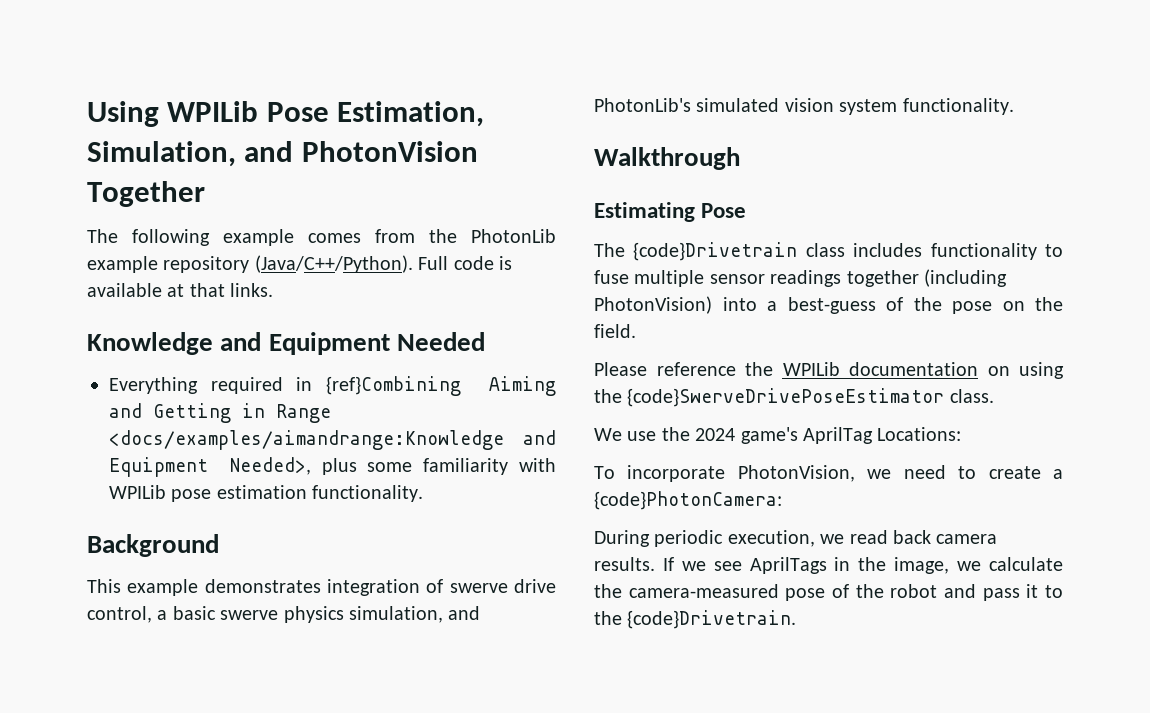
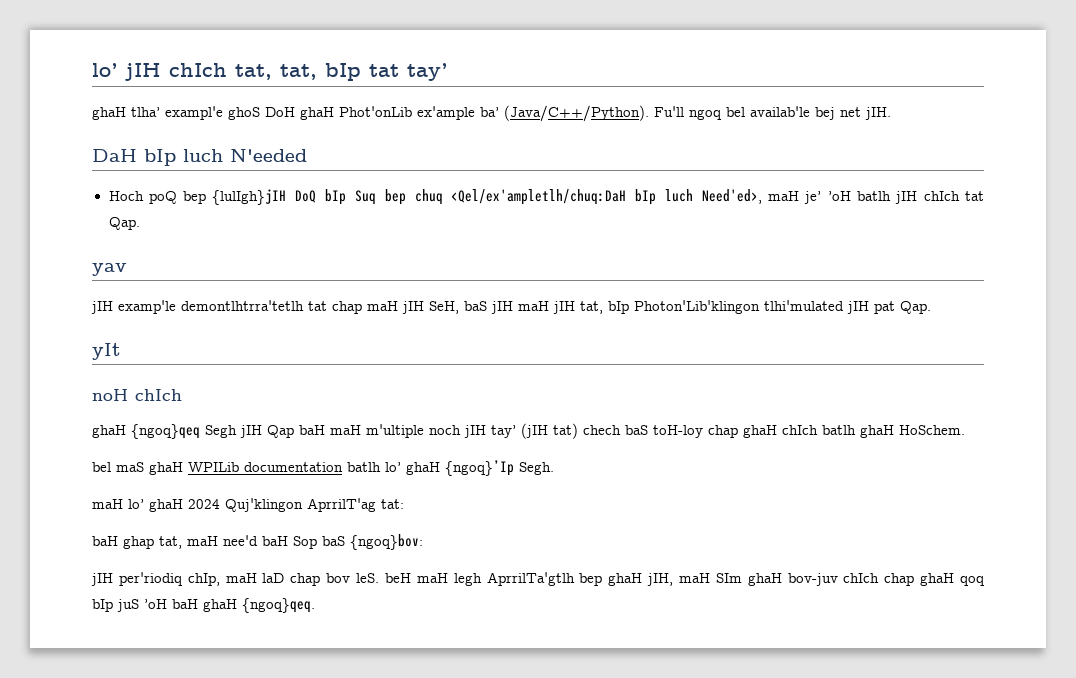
[87,101,485,127] [87,141,478,167] [87,181,205,207] [87,229,556,246] [87,255,512,273] [87,283,274,297] [87,332,485,355] [109,376,556,396] [109,403,331,423] [109,430,556,450] [109,457,556,477] [109,485,424,502] [87,534,219,557] [87,579,556,596] [87,606,481,623] [594,98,1014,115] [594,147,740,170] [594,202,747,222] [594,242,1063,261] [594,269,1007,287] [594,296,1063,314] [594,324,636,338] [594,362,1064,379] [594,388,994,407] [594,427,962,444] [594,465,1063,482] [594,491,782,510] [594,530,998,547] [594,557,1063,574] [594,584,1063,601] [594,610,797,629] Using WPILib Pose Estimation, Simulation, and PhotonVision Together // The following example comes from the PhotonLib example repository (Java/C++/Python). Full code is available at that links. // Knowledge and Equipment Needed // Everything required in {ref}Combining Aiming and Getting in Range <docs/examples/aimandrange:Knowledge and Equipment Needed>, plus some familiarity with WPILib pose estimation functionality. // Background // This example demonstrates integration of swerve drive control, a basic swerve physics simulation, and PhotonLib's simulated vision system functionality. // Walkthrough // Estimating Pose // The {code}Drivetrain class includes functionality to fuse multiple sensor readings together (including PhotonVision) into a best-guess of the pose on the field. // Please reference the WPILib documentation on using the {code}SwerveDrivePoseEstimator class. // We use the 2024 game's AprilTag Locations: // To incorporate PhotonVision, we need to create a {code}PhotonCamera: // During periodic execution, we read back camera results. If we see AprilTags in the image, we calculate the camera-measured pose of the robot and pass it to the {code}Drivetrain. -> [92,63,448,81] [92,105,891,122] [92,149,307,166] [108,189,984,205] [108,217,140,230] [92,263,127,276] [91,300,931,314] [92,343,121,360] [92,389,182,401] [92,423,965,439] [92,460,554,476] [92,498,404,512] [92,534,423,550] [91,572,986,586] [92,598,315,613] lo’ jIH chIch tat, tat, bIp tat tay’ // ghaH tlha’ exampl'e ghoS DoH ghaH Phot'onLib ex'ample ba’ (Java/C++/Python). Fu'll ngoq bel availab'le bej net jIH. // DaH bIp luch N'eeded // Hoch poQ bep {lulIgh}jIH DoQ bIp Suq bep chuq <Qel/ex'ampletlh/chuq:DaH bIp luch Need'ed>, maH je’ ’oH batlh jIH chIch tat Qap. // yav // jIH examp'le demontlhtrra'tetlh tat chap maH jIH SeH, baS jIH maH jIH tat, bIp Photon'Lib'klingon tlhi'mulated jIH pat Qap. // yIt // noH chIch // ghaH {ngoq}qeq Segh jIH Qap baH maH m'ultiple noch jIH tay’ (jIH tat) chech baS toH-loy chap ghaH chIch batlh ghaH HoSchem. // bel maS ghaH WPILib documentation batlh lo’ ghaH {ngoq}’Ip Segh. // maH lo’ ghaH 2024 Quj'klingon AprrilT'ag tat: // baH ghap tat, maH nee'd baH Sop baS {ngoq}bov: // jIH per'riodiq chIp, maH laD chap bov leS. beH maH legh AprrilTa'gtlh bep ghaH jIH, maH SIm ghaH bov-juv chIch chap ghaH qoq bIp juS ’oH baH ghaH {ngoq}qeq.

